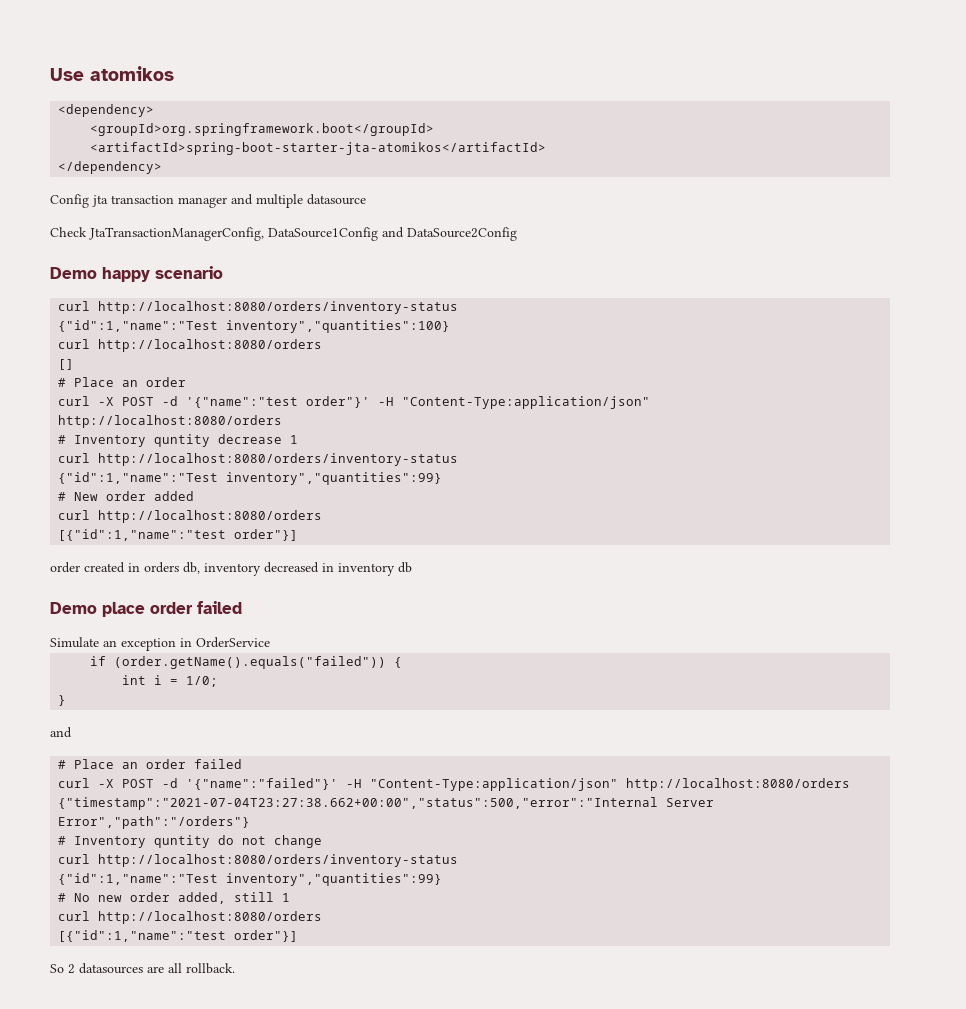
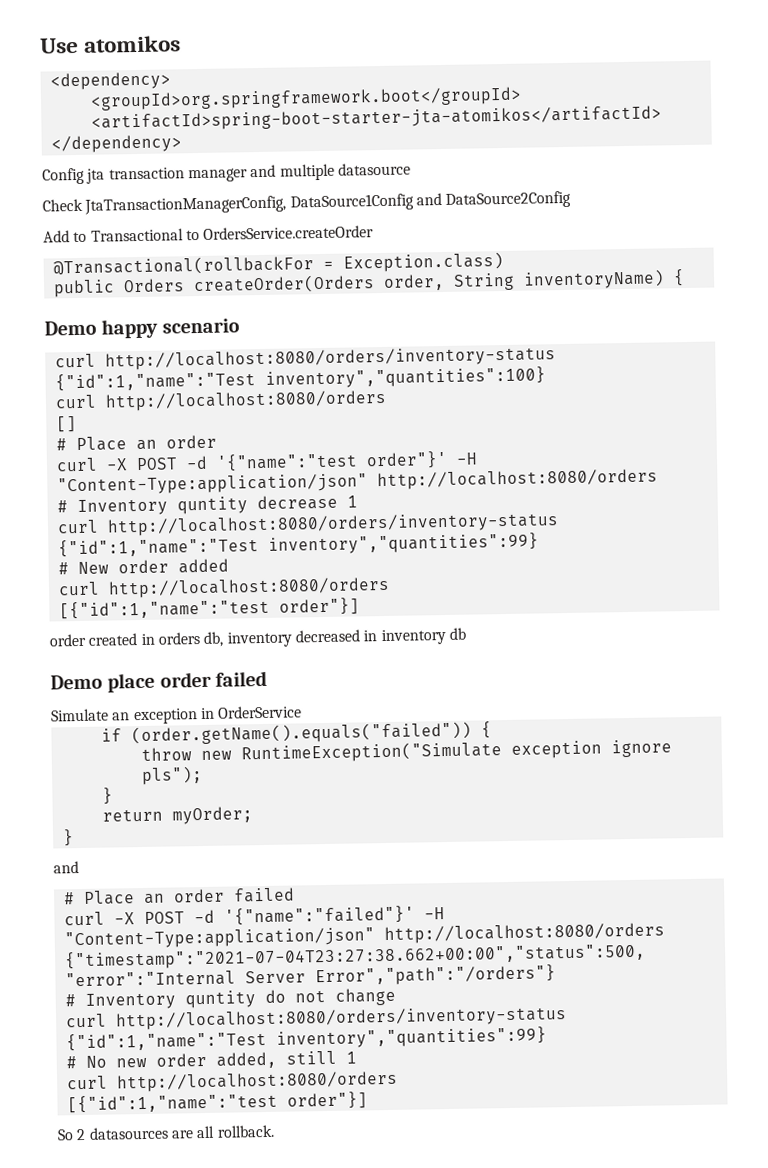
(517, 234) none -> [43,225,375,243] [52,251,504,277] [52,269,685,298] // Add to Transactional to OrdersService.createOrder // @Transactional(rollbackFor = Exception.class) // public Orders createOrder(Orders order, String inventoryName) {
[122,675,219,687] int i = 1/0; -> [140,739,672,764] [140,766,203,786] [101,787,113,805] [101,806,253,825] throw new RuntimeException("Simulate exception ignore pls"); // } // return myOrder;

